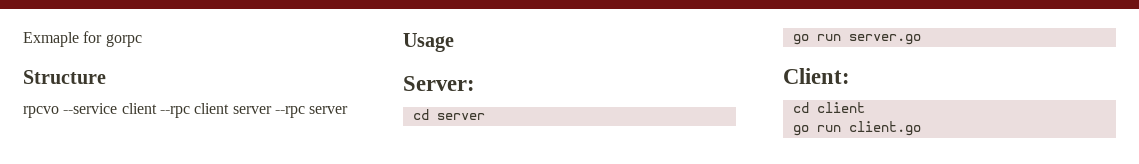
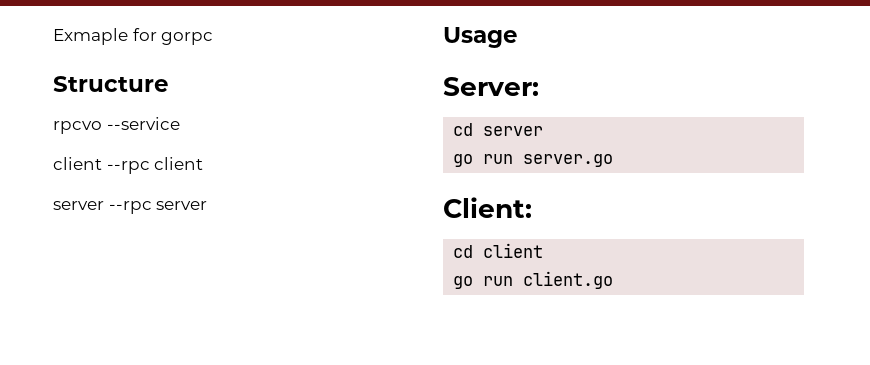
(118, 108) none -> (180, 123) //
(230, 108) none -> (204, 163) //

